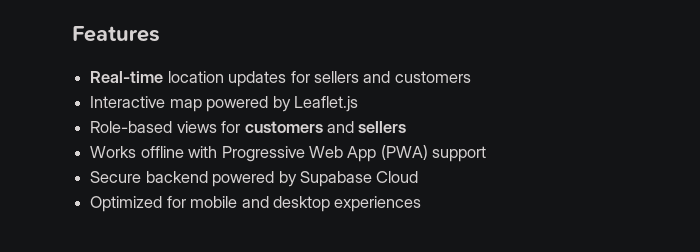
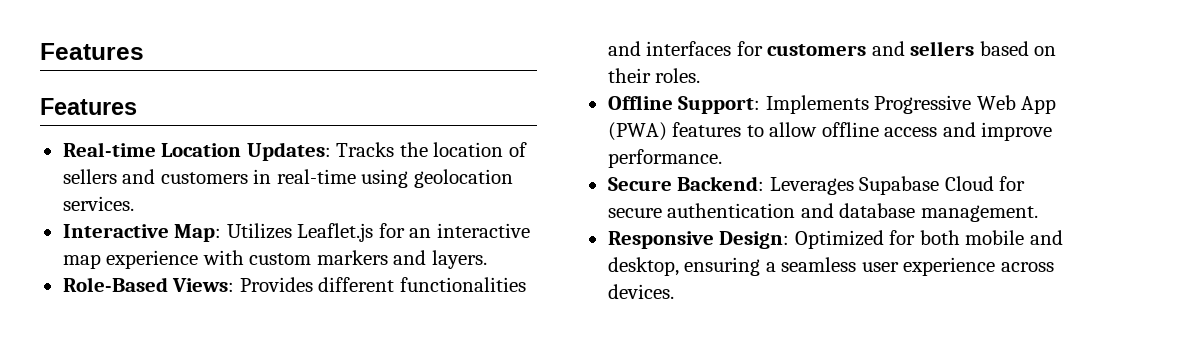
[72,26,160,42] Features -> [40,43,144,60] [40,98,137,115] Features // Features
[167,71,471,87] [90,96,358,112] [90,121,407,133] [90,145,487,162] [90,171,419,187] location updates for sellers and customers // Interactive map powered by Leaflet.js // Role-based views for customers and sellers // Works offline with Progressive Web App (PWA) support // Secure backend powered by Supabase Cloud // -> [161,142,527,161] [62,169,513,188] [62,196,134,211] [62,223,530,242] [62,250,487,269] [62,277,526,292] [607,41,1057,56] [607,68,701,83] [607,95,1057,114] [607,122,1053,141] [607,149,722,168] [607,176,1026,195] [607,203,1038,222] [607,231,790,249] Location Updates: Tracks the location of sellers and customers in real-time using geolocation services. // Interactive Map: Utilizes Leaflet.js for an interactive map experience with custom markers and layers. // Role-Based Views: Provides different functionalities and interfaces for customers and sellers based on their roles. // Offline Support: Implements Progressive Web App (PWA) features to allow offline access and improve performance. // Secure Backend: Leverages Supabase Cloud for secure authentication and database management. // Responsive Design:
(186, 202) none -> [919,230,960,245] both
[272,196,422,212] desktop experiences -> [607,257,1054,276] [607,284,674,299] desktop, ensuring a seamless user experience across devices.

